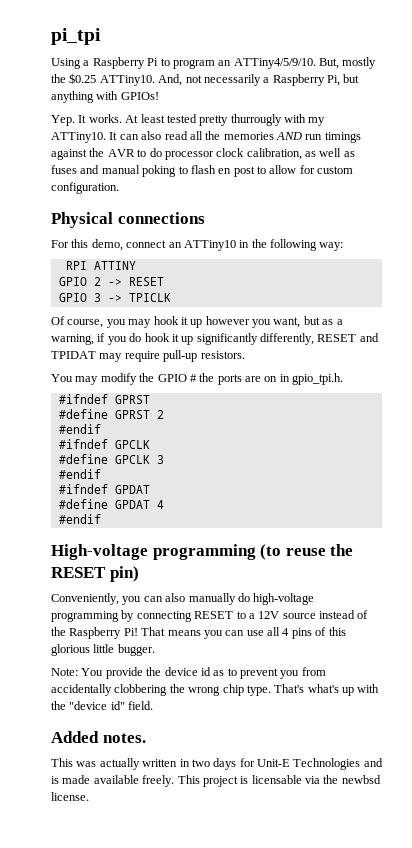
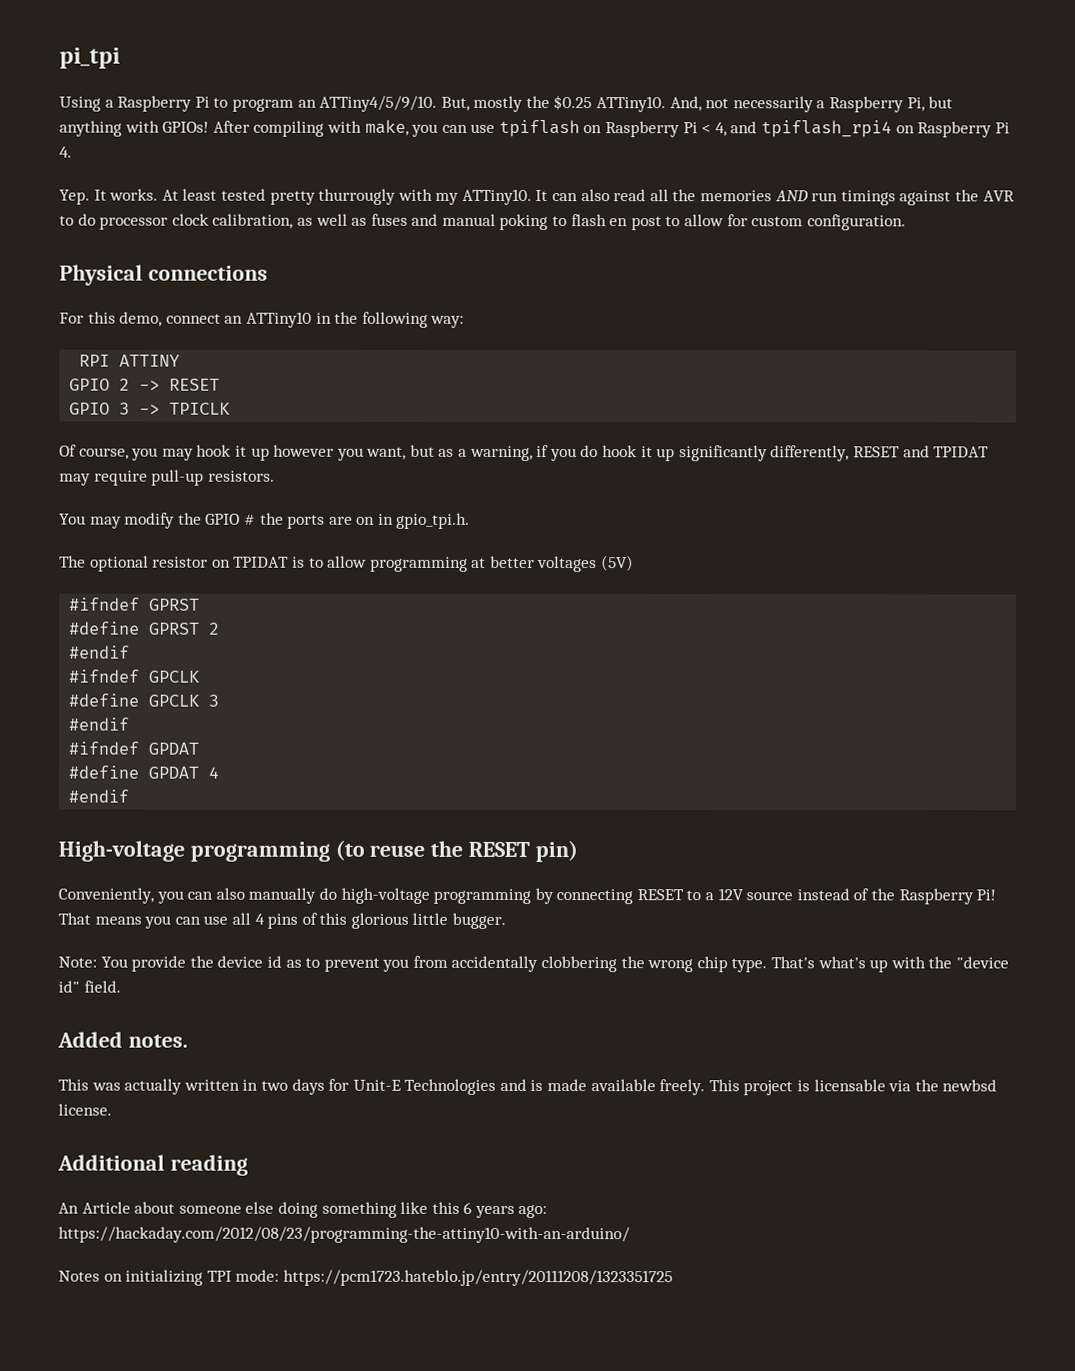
(159, 96) none -> [212,119,1010,138] [59,146,72,158] After compiling with make, you can use tpiflash on Raspberry Pi < 4, and tpiflash_rpi4 on Raspberry Pi 4.
(344, 379) none -> [59,555,635,573] // The optional resistor on TPIDAT is to allow programming at better voltages (5V)
(89, 796) none -> [57,1154,248,1176] [58,1201,548,1219] [58,1226,630,1244] [58,1269,673,1287] // Additional reading // An Article about someone else doing something like this 6 years ago: https://hackaday.com/2012/08/23/programming-the-attiny10-with-an-arduino/ // Notes on initializing TPI mode: https://pcm1723.hateblo.jp/entry/20111208/1323351725

